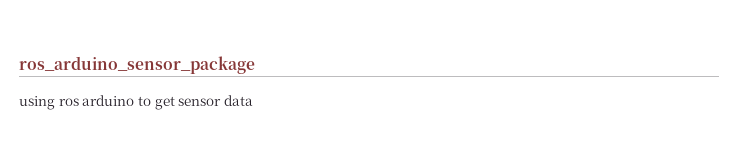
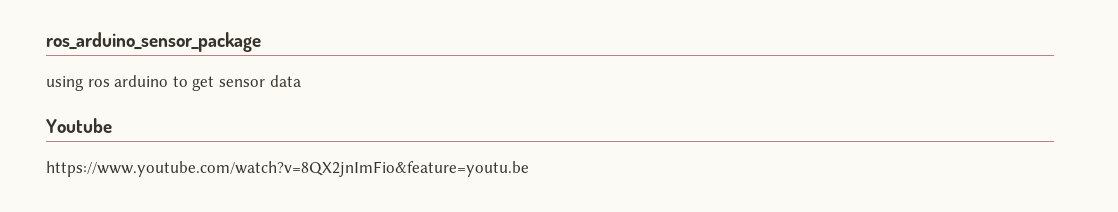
(253, 100) none -> [46,118,112,133] [46,161,529,177] // Youtube // https://www.youtube.com/watch?v=8QX2jnImFio&feature=youtu.be

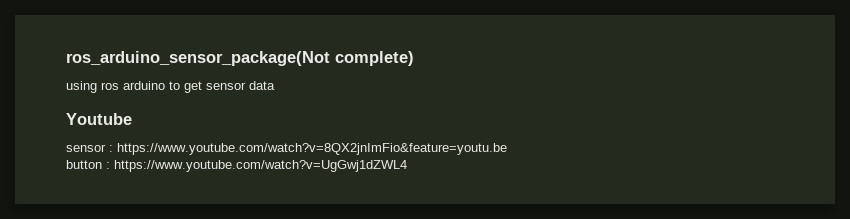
[46,32,261,52] ros_arduino_sensor_package -> [66,51,414,66] ros_arduino_sensor_package(Not complete)
(112, 125) none -> [66,144,113,152] sensor :
(529, 169) none -> [66,160,407,172] // button : https://www.youtube.com/watch?v=UgGwj1dZWL4

